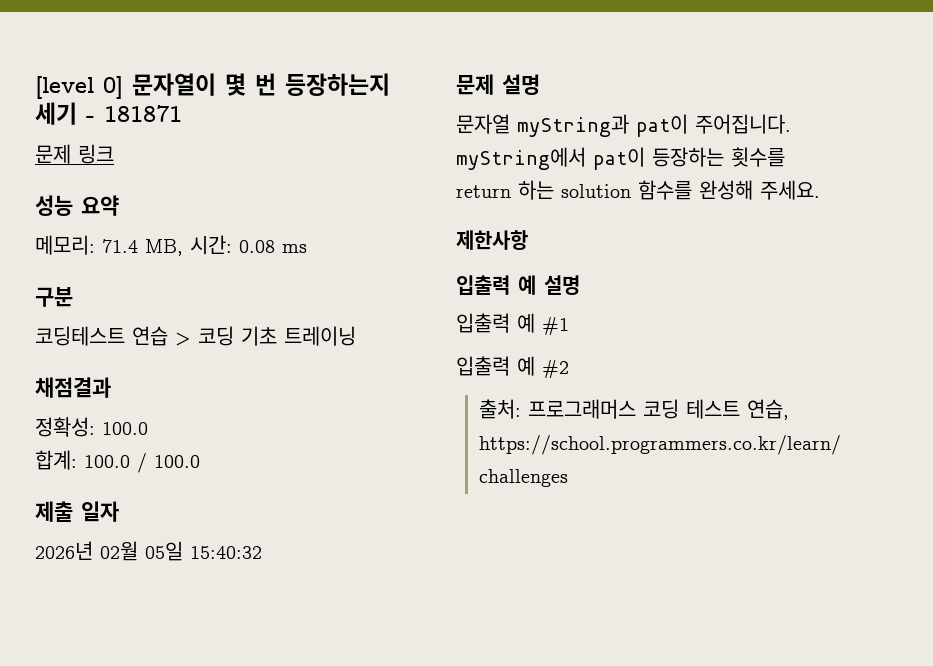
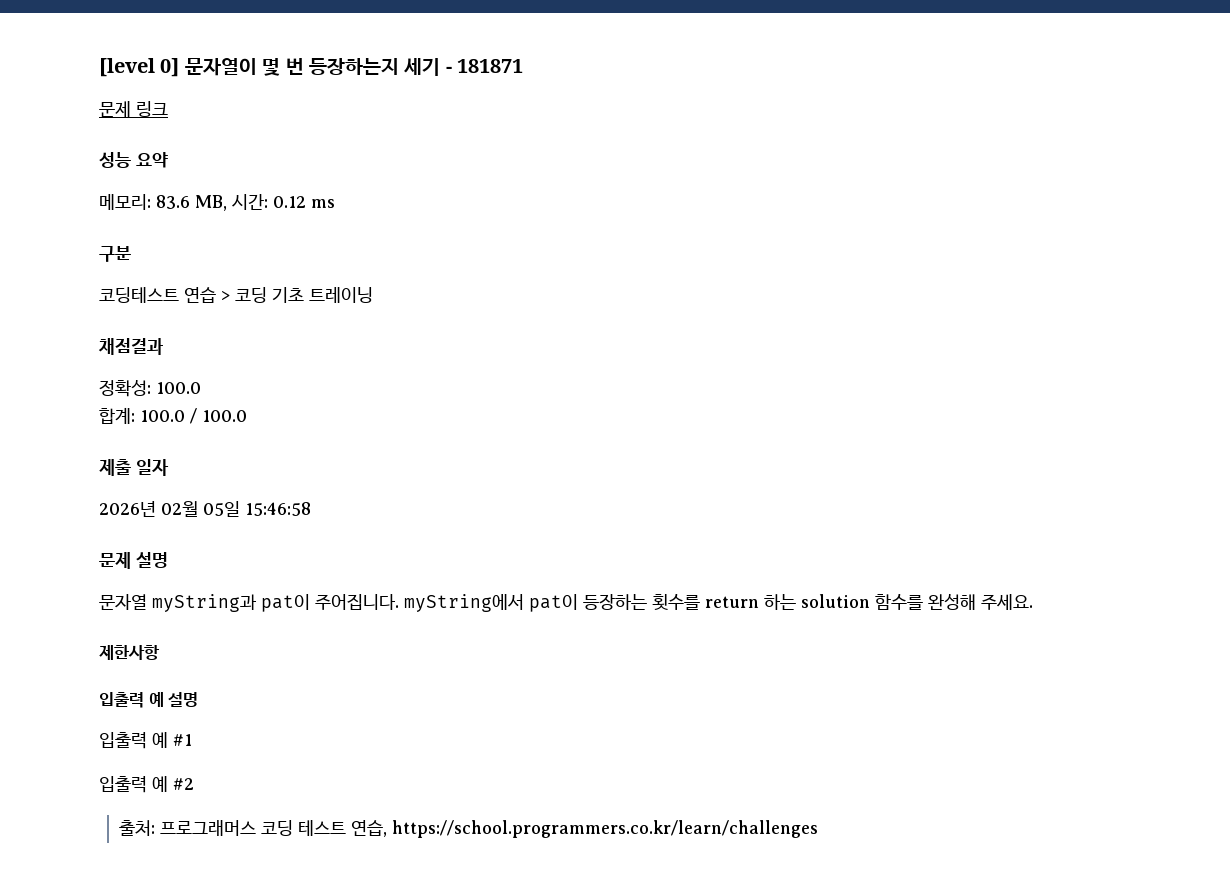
[102,239,138,253] 71.4 -> [156,195,190,209] 83.6
[239,240,275,253] 0.08 -> [273,196,306,208] 0.12
[190,546,262,559] 15:40:32 -> [245,502,311,516] 15:46:58

